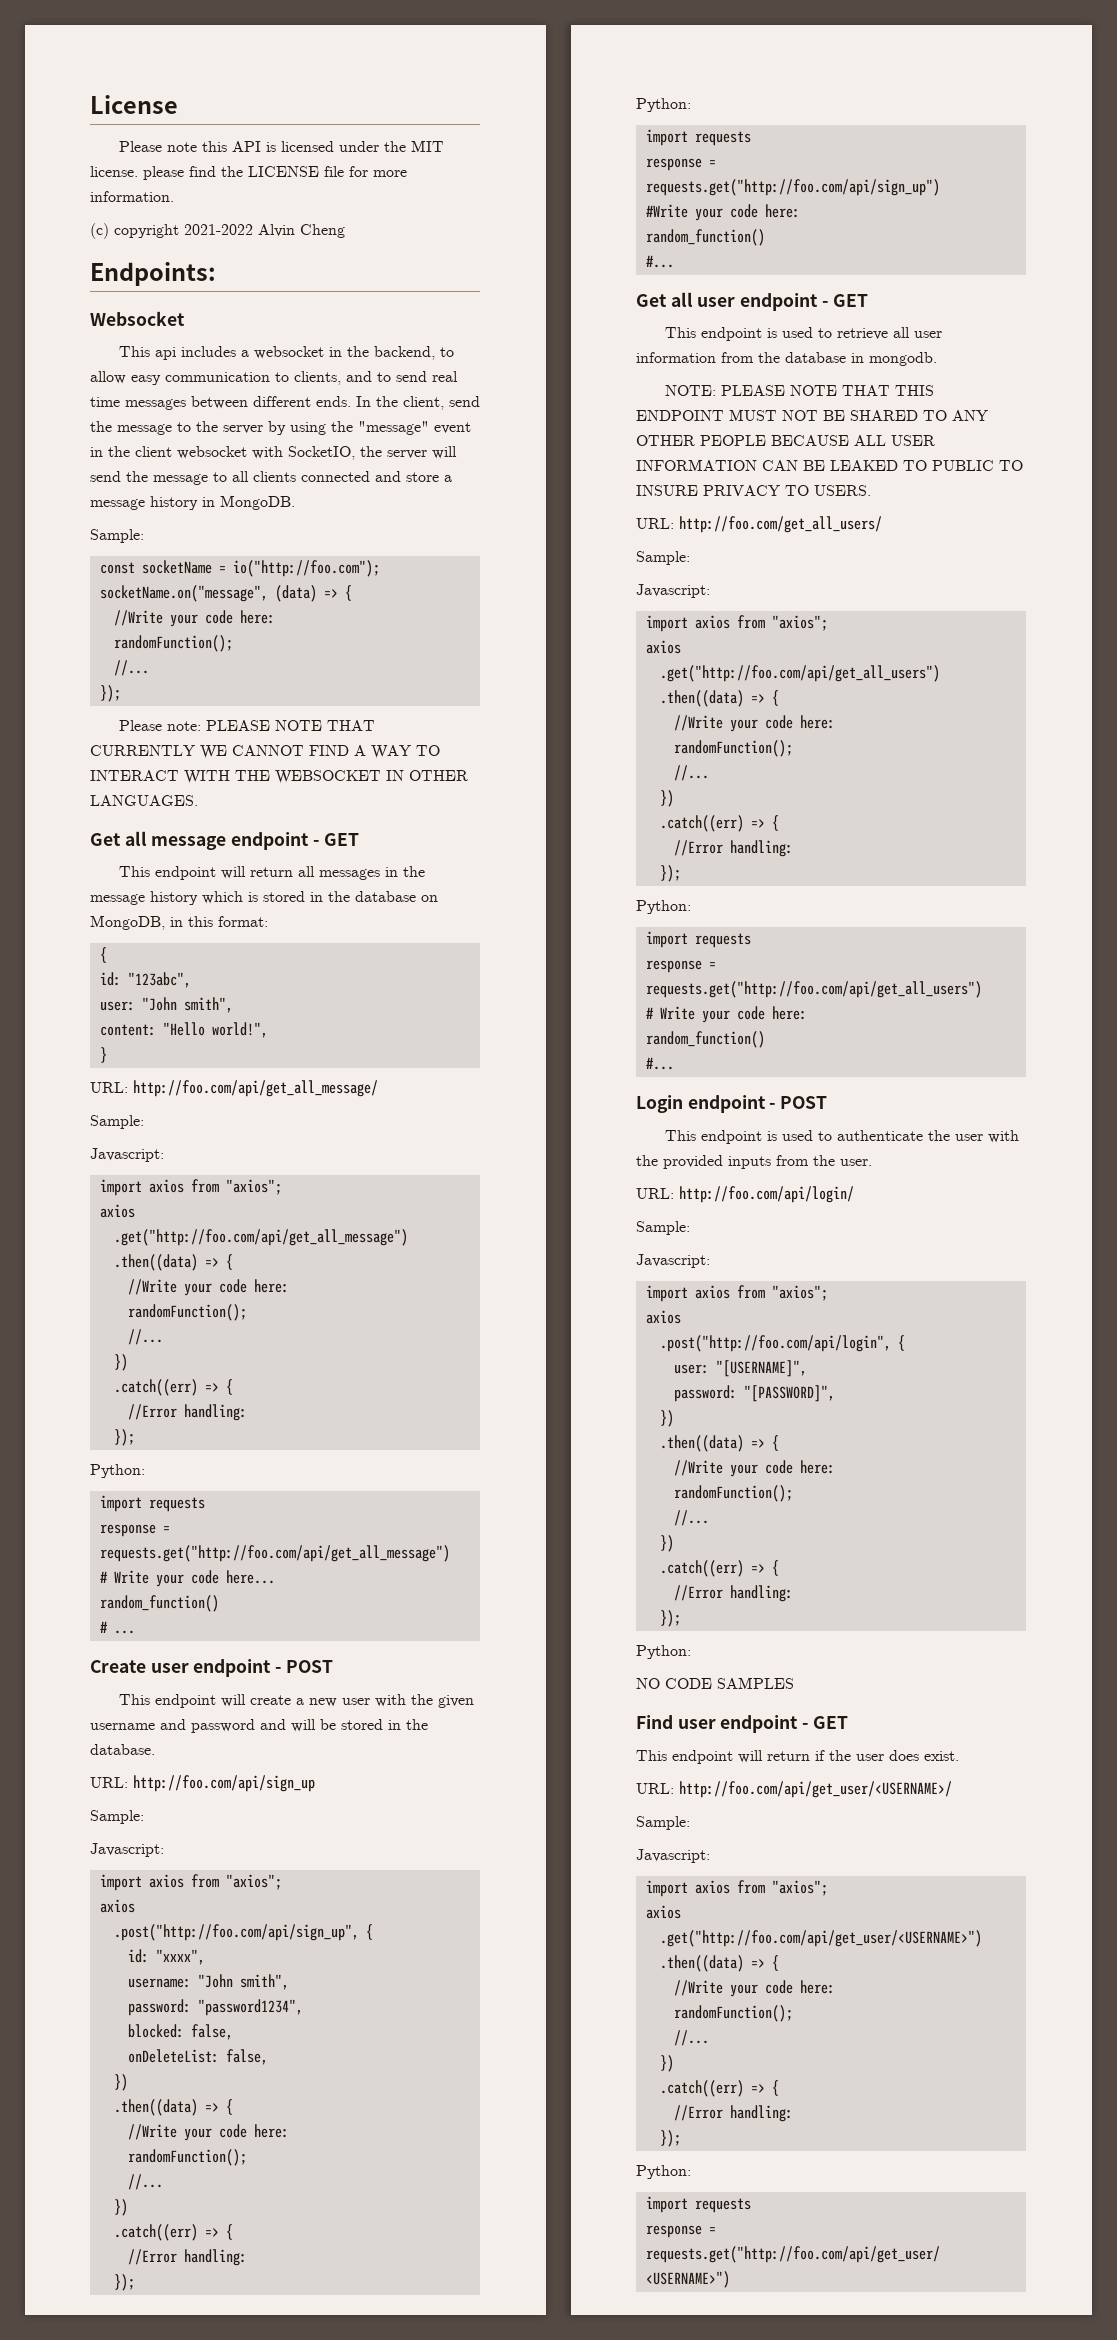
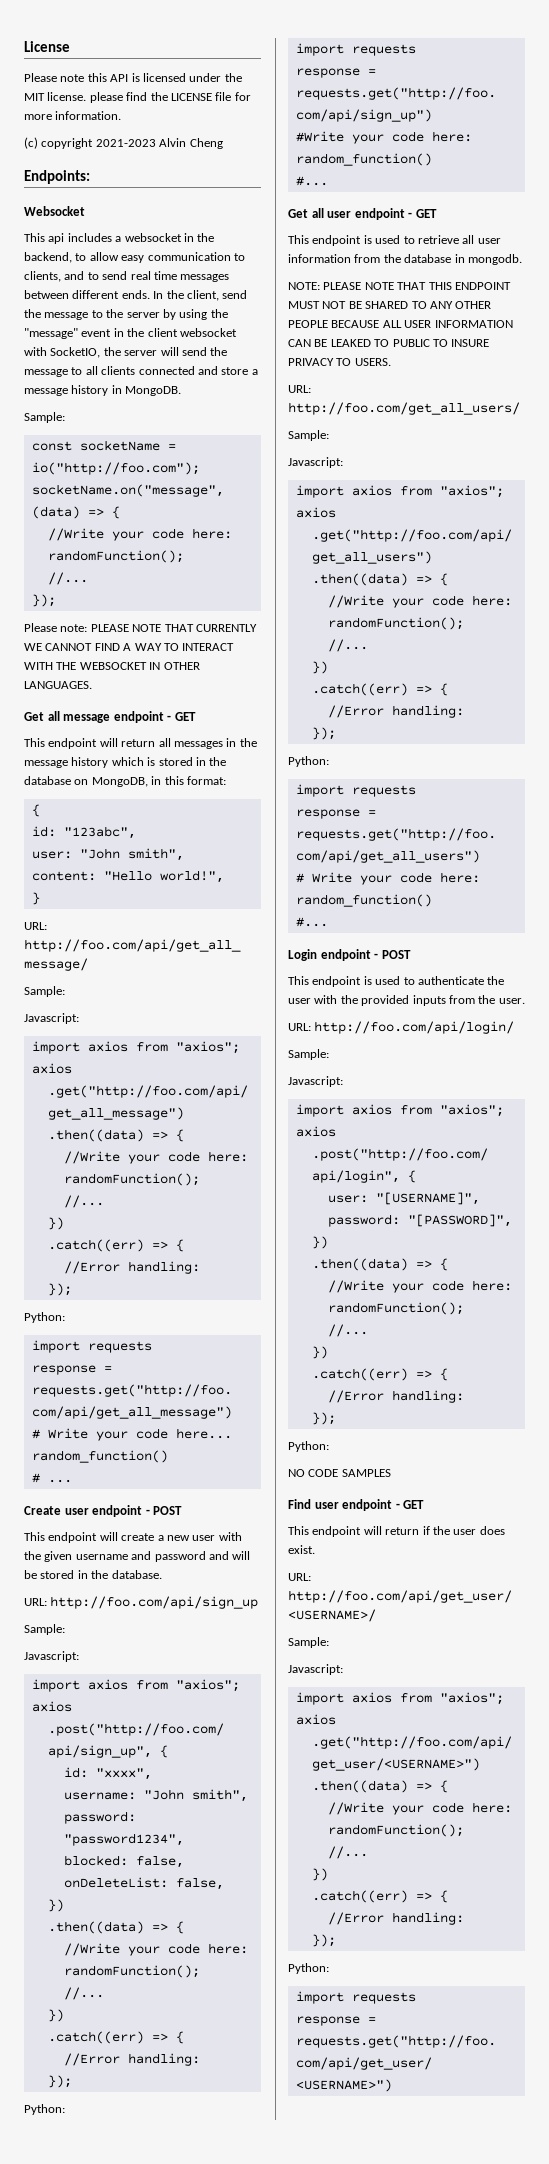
[184,224,253,235] 2021-2022 -> [95,139,156,147] 2021-2023

